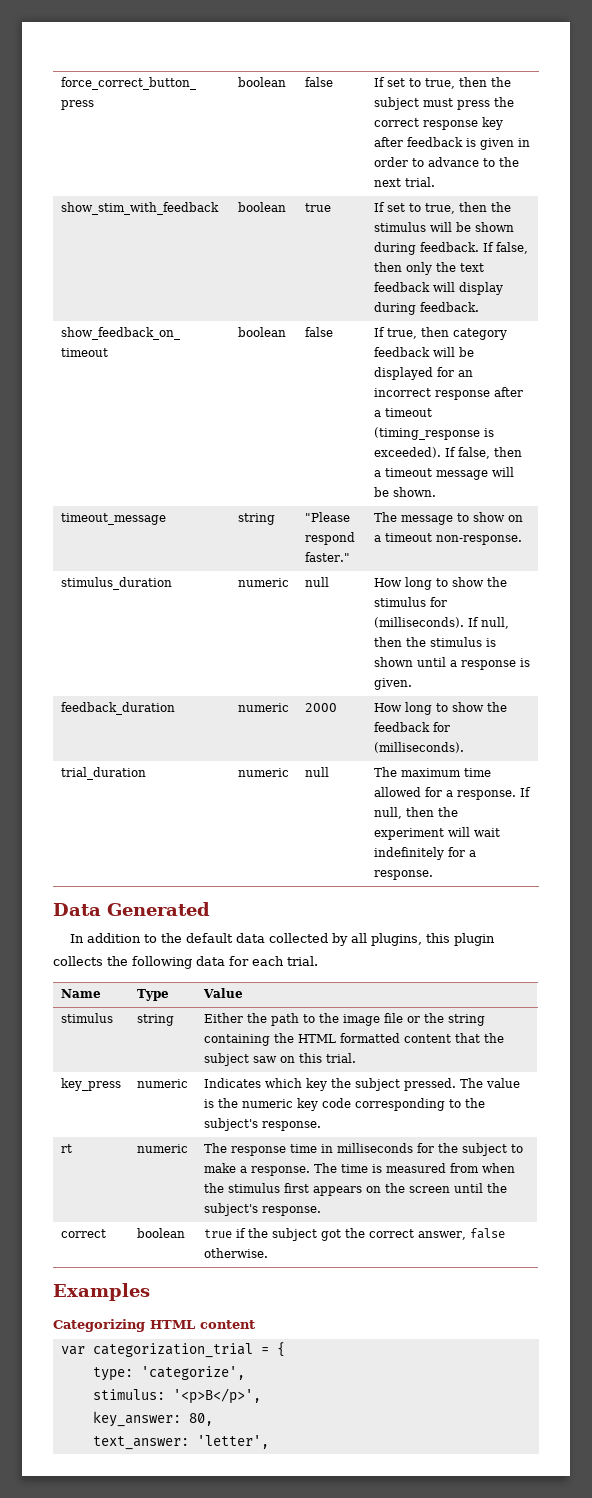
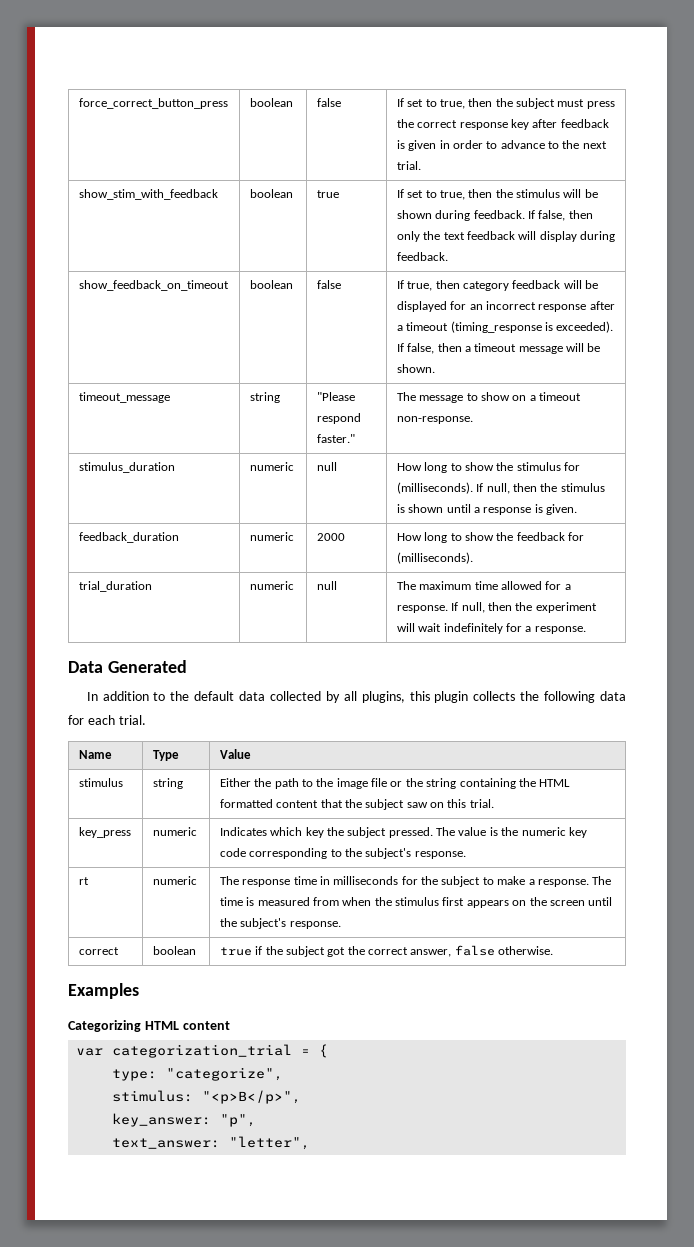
[140,1366,245,1380] 'categorize', -> [166,1067,284,1081] "categorize",
[172,1388,261,1404] '<p>B</p>', -> [202,1090,302,1104] "<p>B</p>",
[188,1413,213,1426] 80, -> [220,1114,257,1127] "p",
[196,1435,269,1449] 'letter', -> [229,1136,311,1150] "letter",

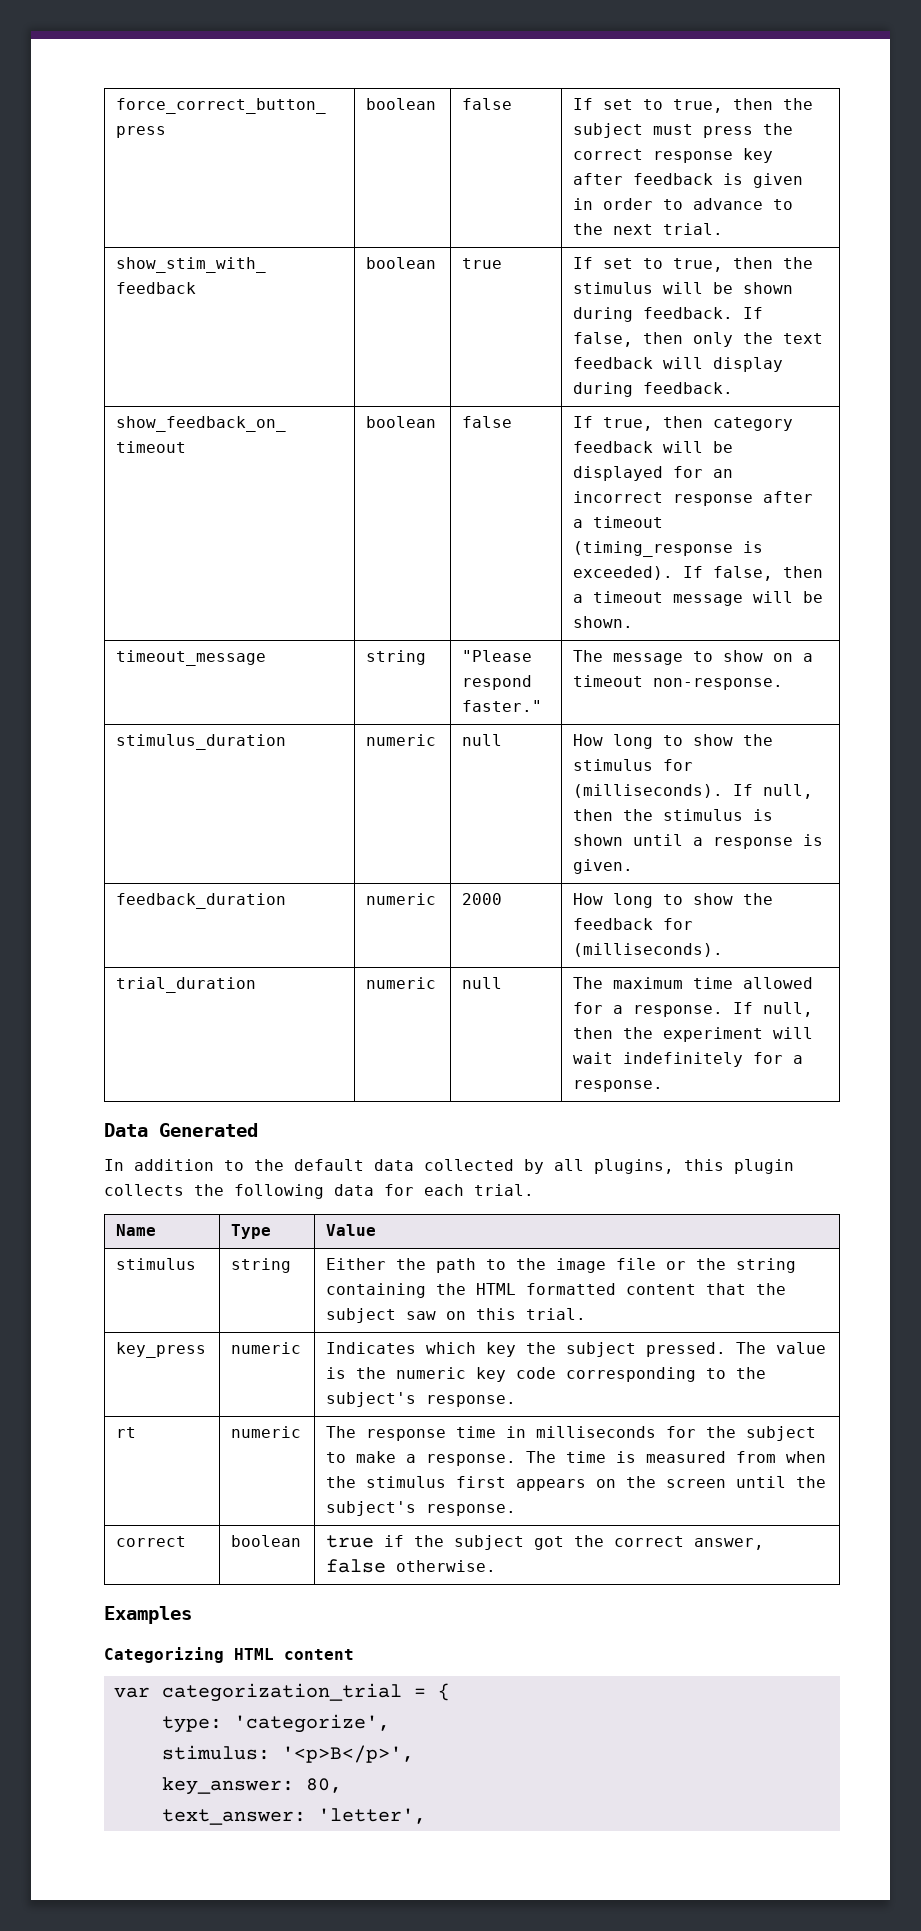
[166,1067,284,1081] "categorize", -> [233,1714,390,1733] 'categorize',
[202,1090,302,1104] "<p>B</p>", -> [281,1745,414,1763] '<p>B</p>',
[220,1114,257,1127] "p", -> [305,1778,342,1793] 80,
[229,1136,311,1150] "letter", -> [317,1808,426,1824] 'letter',

